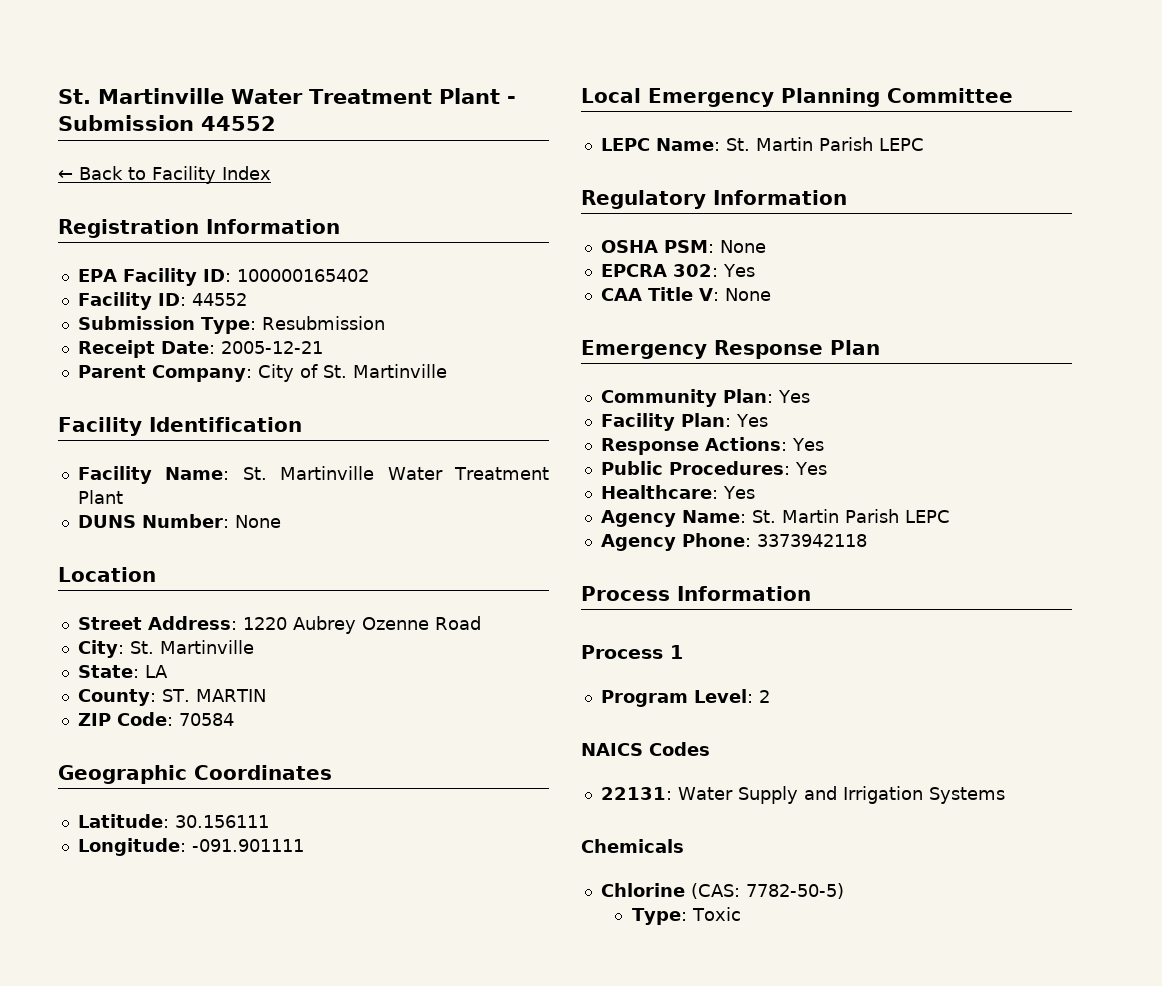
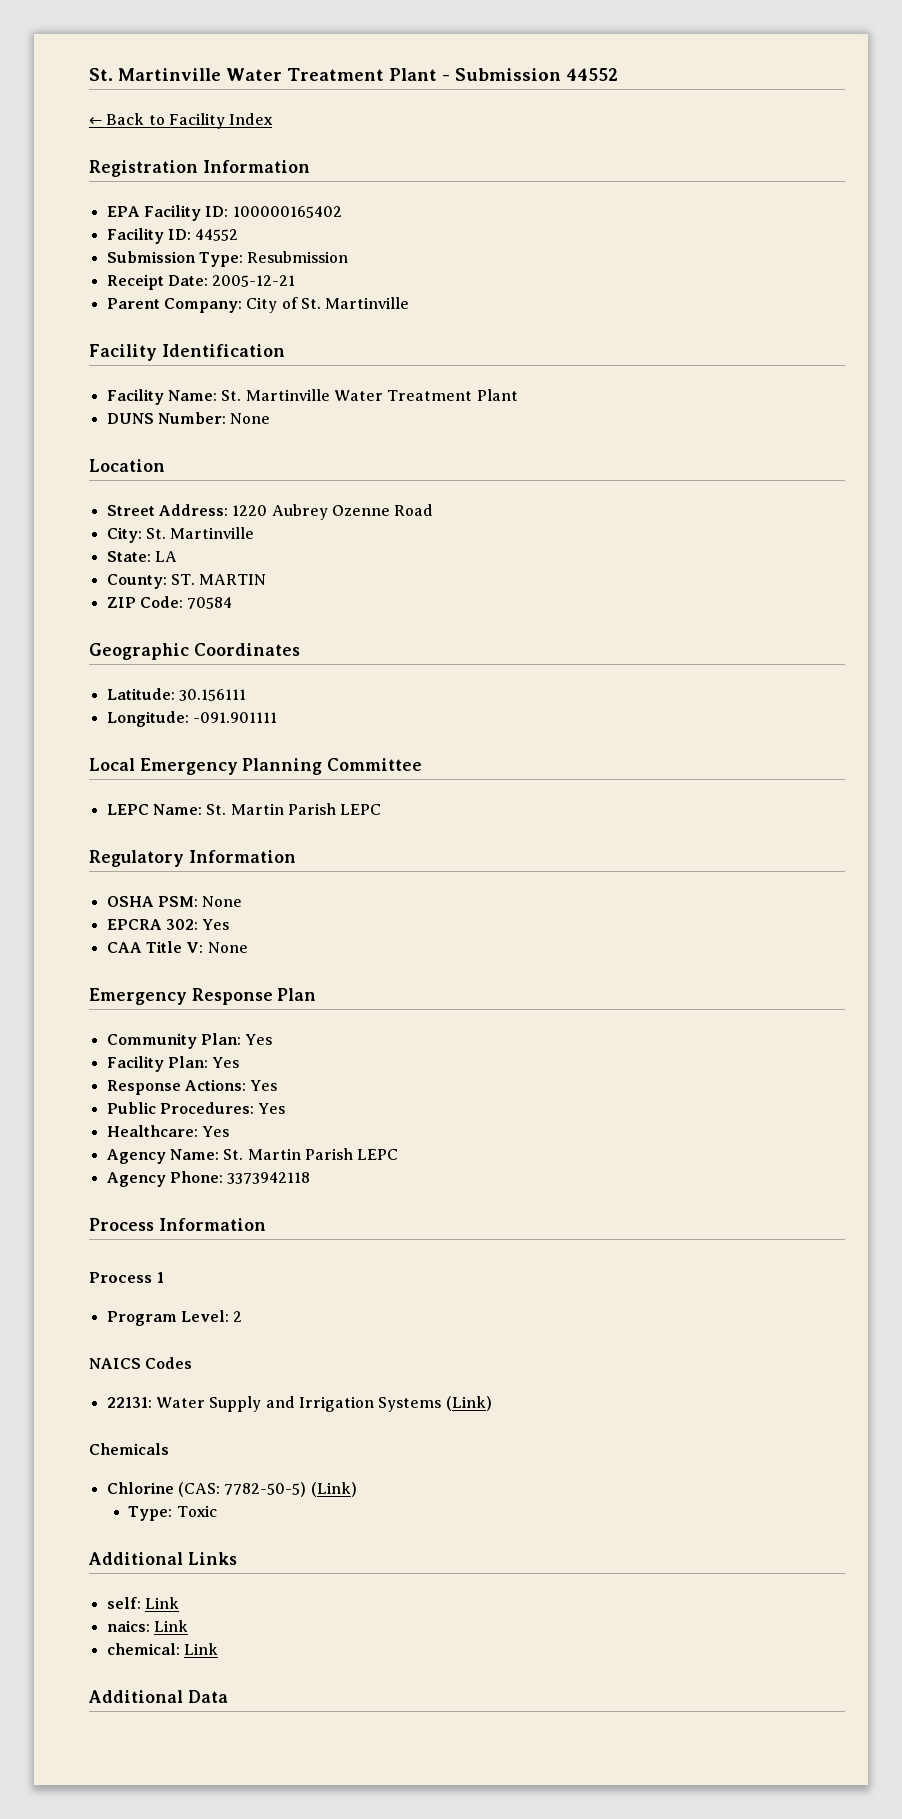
(1005, 795) none -> [445,1396,492,1411] (Link)
(844, 891) none -> [310,1482,357,1497] (Link)
(741, 914) none -> [88,1552,237,1565] [106,1597,179,1609] [106,1620,188,1632] [106,1643,218,1655] [88,1690,228,1703] // Additional Links // self: Link // naics: Link // chemical: Link // Additional Data

